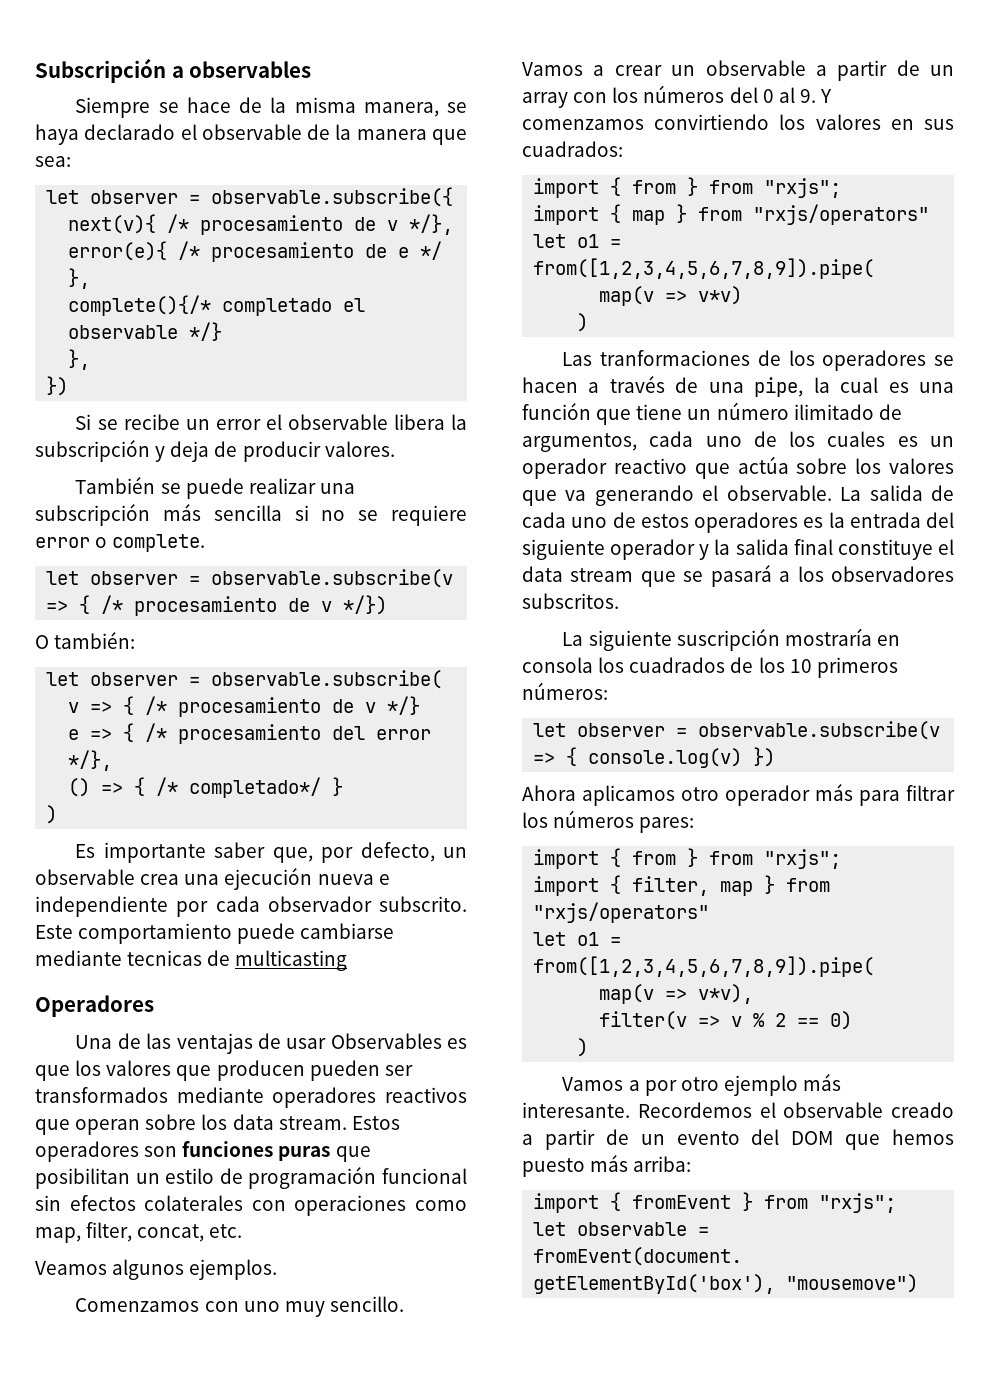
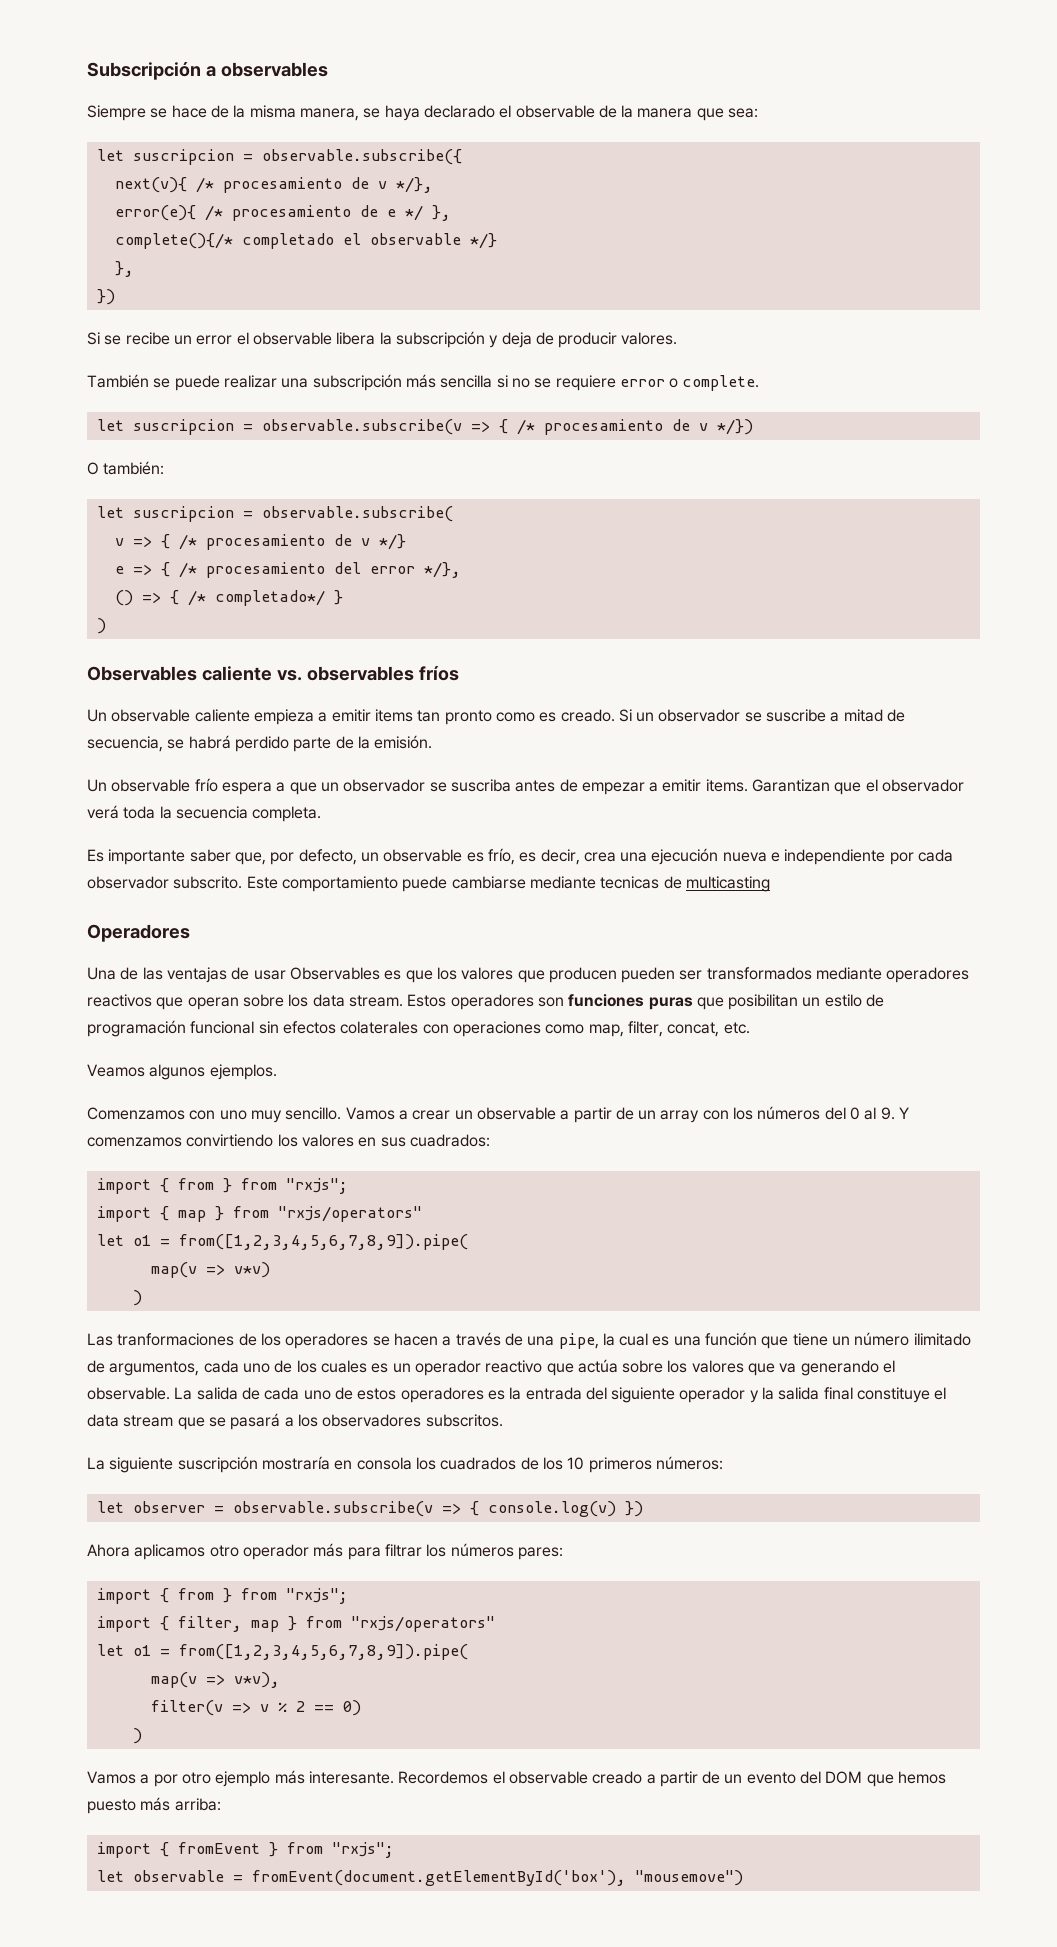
[90,190,179,204] observer -> [132,149,234,165] suscripcion
[90,571,179,585] observer -> [132,419,234,435] suscripcion
[90,672,179,686] observer -> [132,506,234,522] suscripcion
(58, 814) none -> [87,666,459,681] [87,709,906,725] [87,735,433,752] [87,778,965,795] [87,805,322,822] // Observables caliente vs. observables fríos // Un observable caliente empieza a emitir items tan pronto como es creado. Si un observador se suscribe a mitad de secuencia, se habrá perdido parte de la emisión. // Un observable frío espera a que un observador se suscriba antes de empezar a emitir items. Garantizan que el observador verá toda la secuencia completa.
(135, 877) none -> [466,848,580,865] es frío, es decir,

